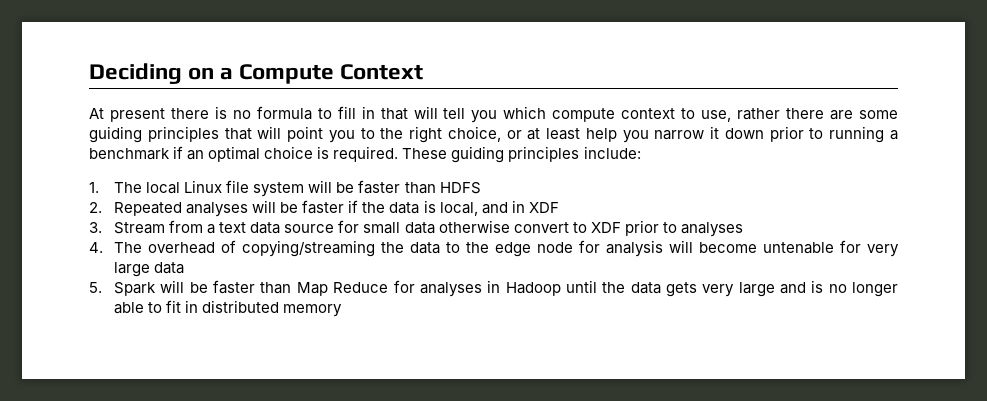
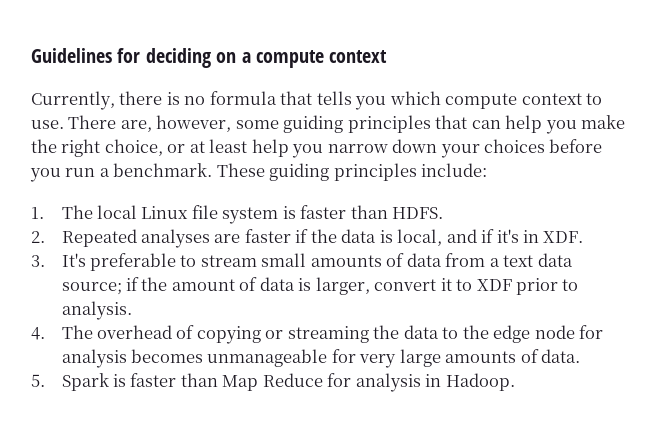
[89,63,424,84] [89,106,466,122] Deciding on a Compute Context // At present there is no formula to fill in that will tell -> [31,48,388,68] [31,91,352,110] Guidelines for deciding on a compute context // Currently, there is no formula that tells
[701,108,899,122] [89,126,375,143] use, rather there are some guiding principles that will point you to -> [31,115,626,134] use. There are, however, some guiding principles that can help you make
[710,126,899,143] [89,146,399,162] it down prior to running a benchmark if an optimal choice is required. -> [392,139,603,158] [30,163,213,182] down your choices before you run a benchmark.
[308,180,481,194] will be faster than HDFS -> [282,205,444,219] is faster than HDFS.
[252,200,299,213] will be -> [214,234,241,243] are
[511,200,559,213] [89,220,569,234] in XDF // 3. Stream from a text data source for small data otherwise convert -> [481,229,584,243] [31,253,573,271] [61,277,452,295] if it's in XDF. // 3. It's preferable to stream small amounts of data from a text data source; if the amount of data is larger, convert it
[680,222,743,237] analyses -> [61,301,132,320] analysis.
[242,240,376,257] copying/streaming -> [196,326,369,344] copying or streaming
[669,240,900,257] [114,262,185,277] will become untenable for very large data -> [131,349,581,368] becomes unmanageable for very large amounts of data.
[160,280,208,293] will be -> [113,374,127,387] is
[419,280,898,297] [114,300,343,317] analyses in Hadoop until the data gets very large and is no longer able to fit in distributed memory -> [355,373,515,392] analysis in Hadoop.

